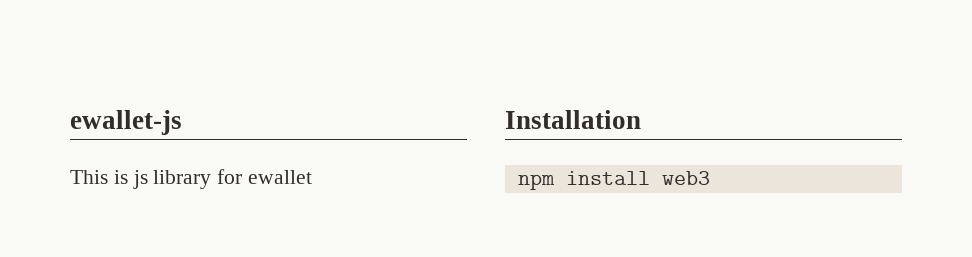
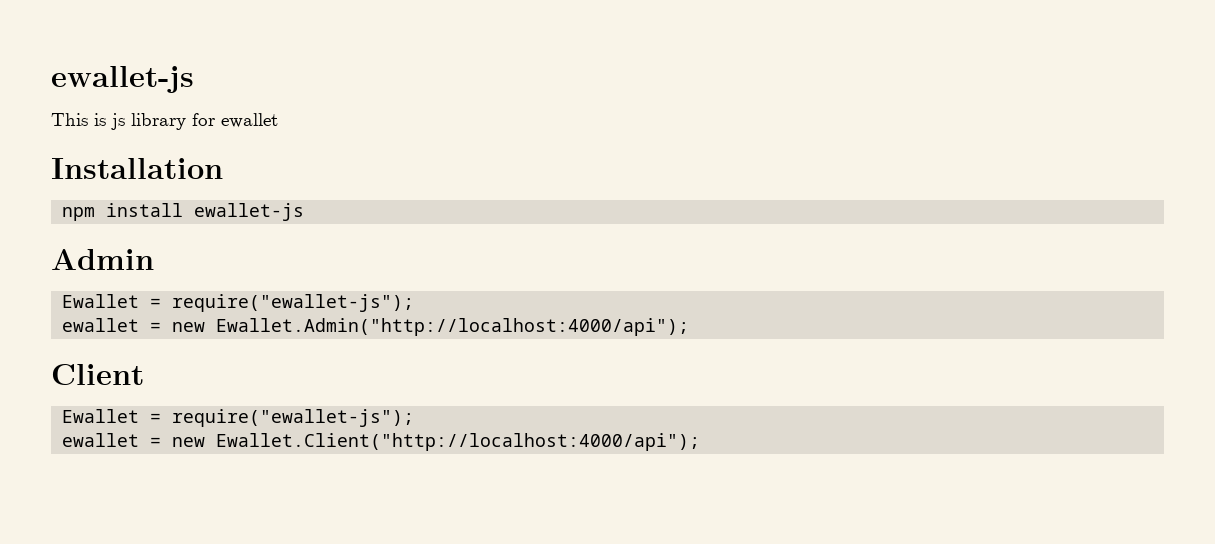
[661,171,710,185] web3 -> [194,203,305,221] [51,249,154,270] [62,294,415,312] [62,318,690,336] [51,364,144,385] [62,409,415,427] [62,433,701,451] ewallet-js // Admin // Ewallet = require("ewallet-js"); // ewallet = new Ewallet.Admin("http://localhost:4000/api"); // Client // Ewallet = require("ewallet-js"); // ewallet = new Ewallet.Client("http://localhost:4000/api");

